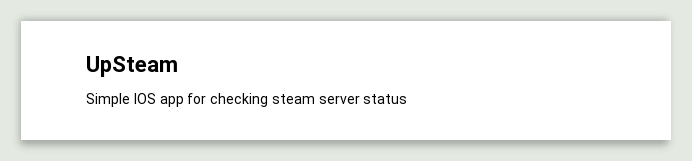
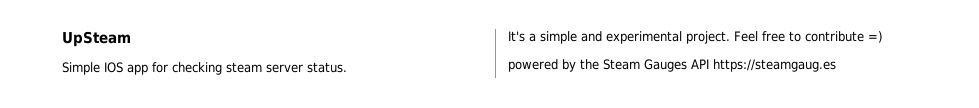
[363,94,408,104] status -> [307,62,347,73] [508,31,883,44] [508,59,836,72] status. // It's a simple and experimental project. Feel free to contribute =) // powered by the Steam Gauges API https://steamgaug.es

